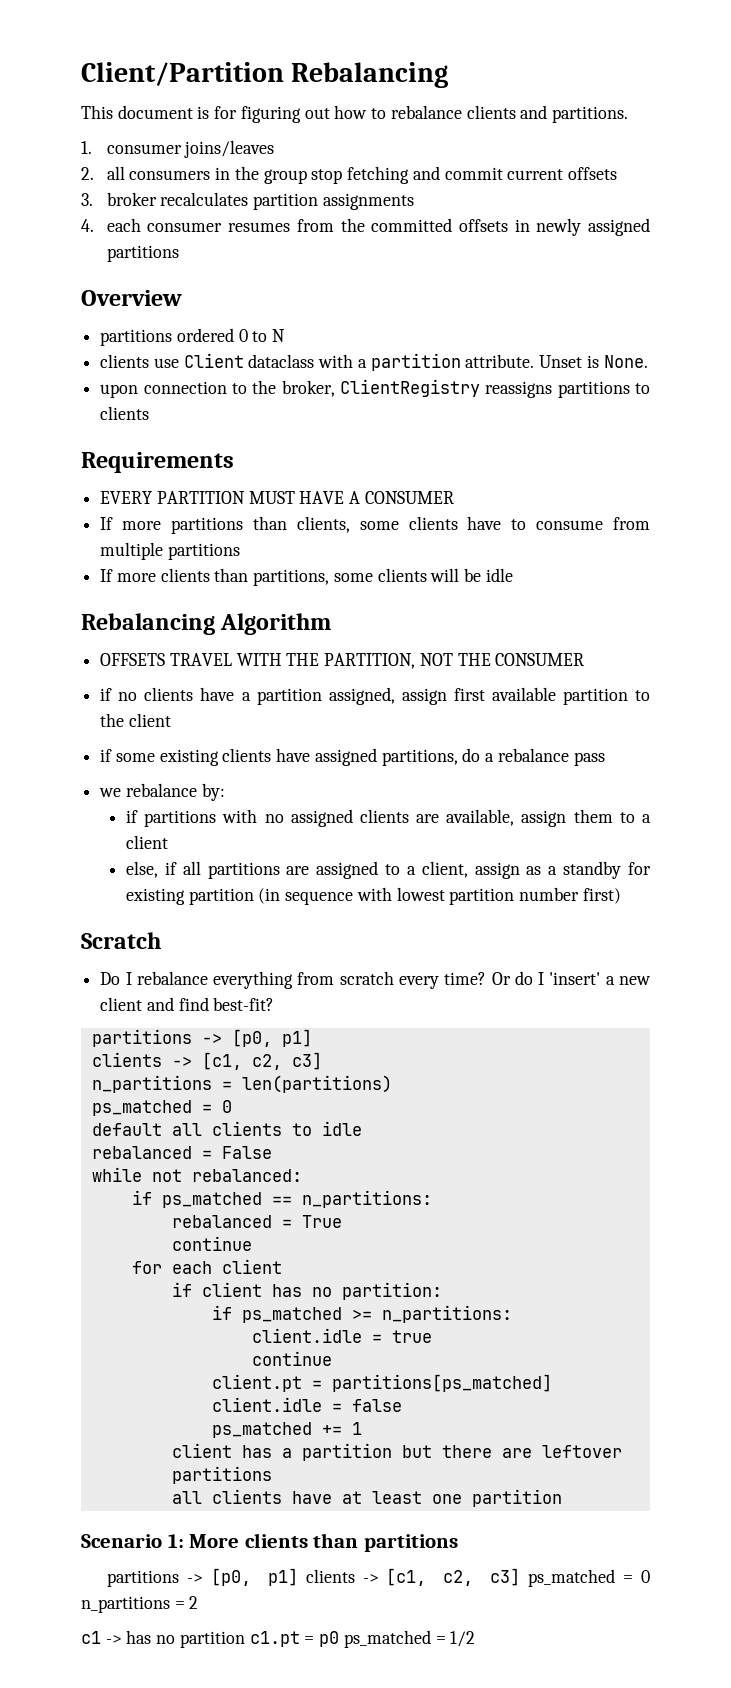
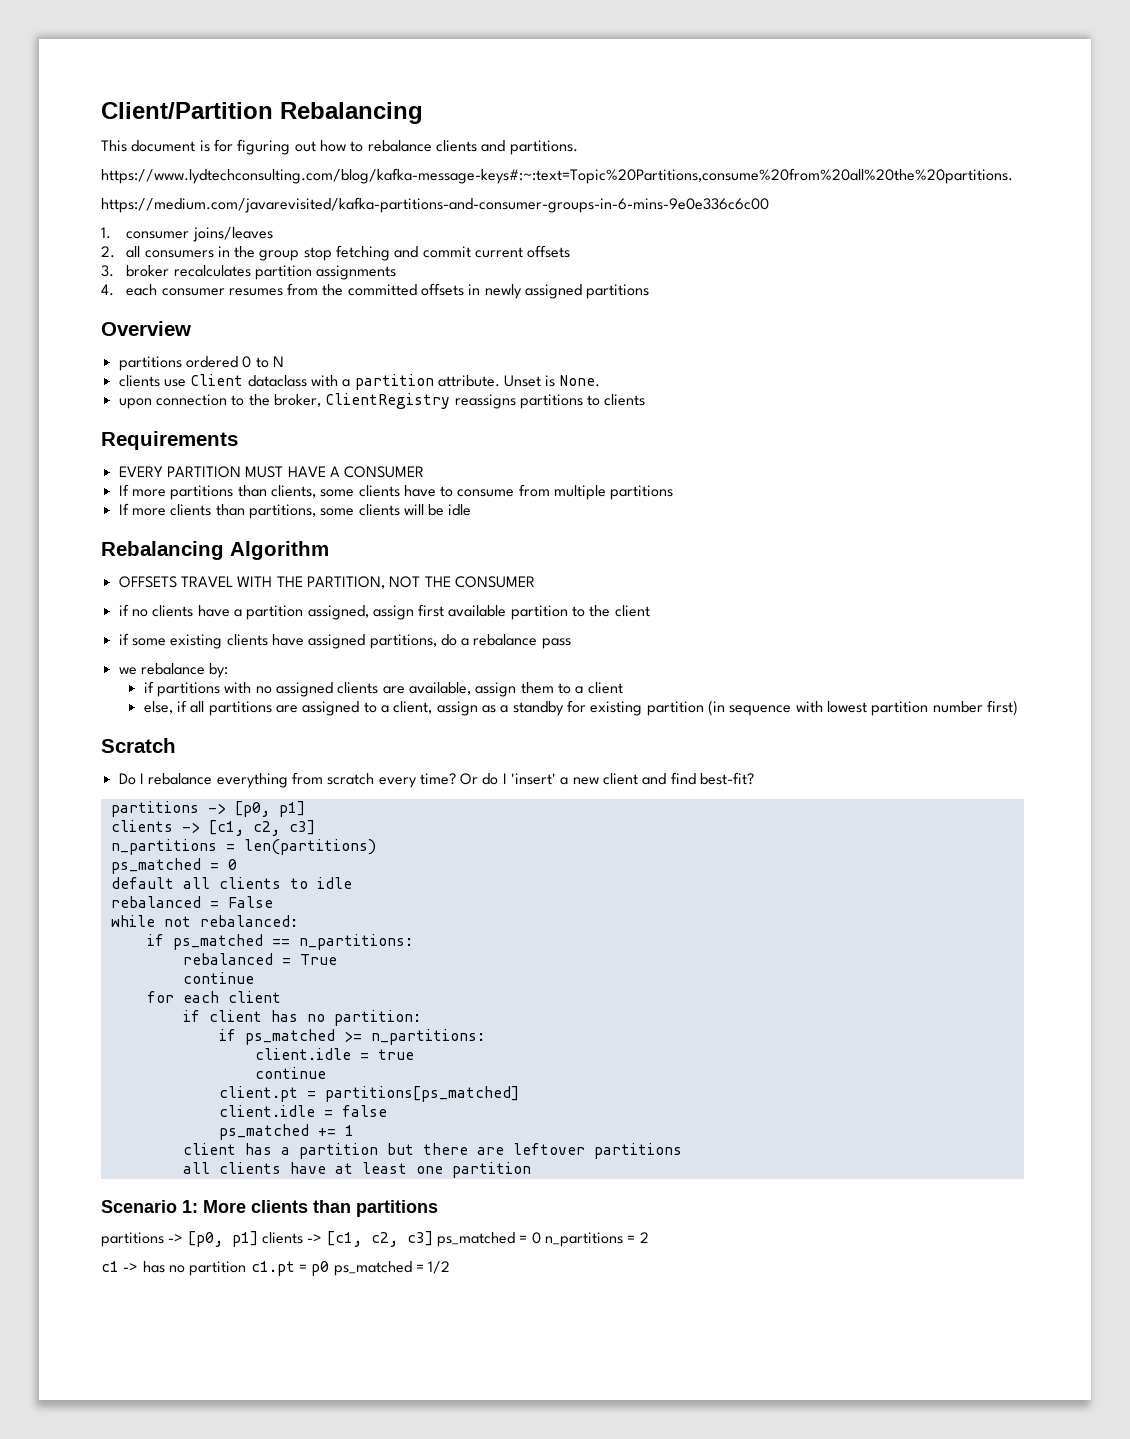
(628, 114) none -> [101,168,1013,184] [101,197,769,213] // https://www.lydtechconsulting.com/blog/kafka-message-keys#:~:text=Topic%20Partitions,consume%20from%20all%20the%20partitions. // https://medium.com/javarevisited/kafka-partitions-and-consumer-groups-in-6-mins-9e0e336c6c00

